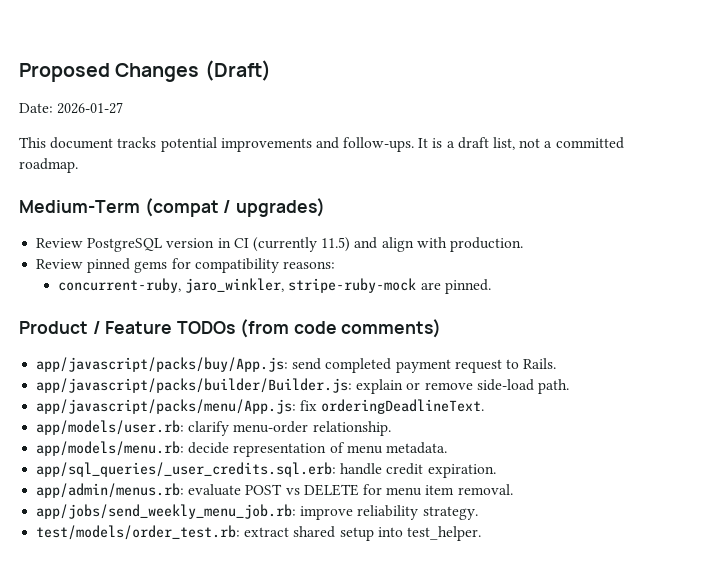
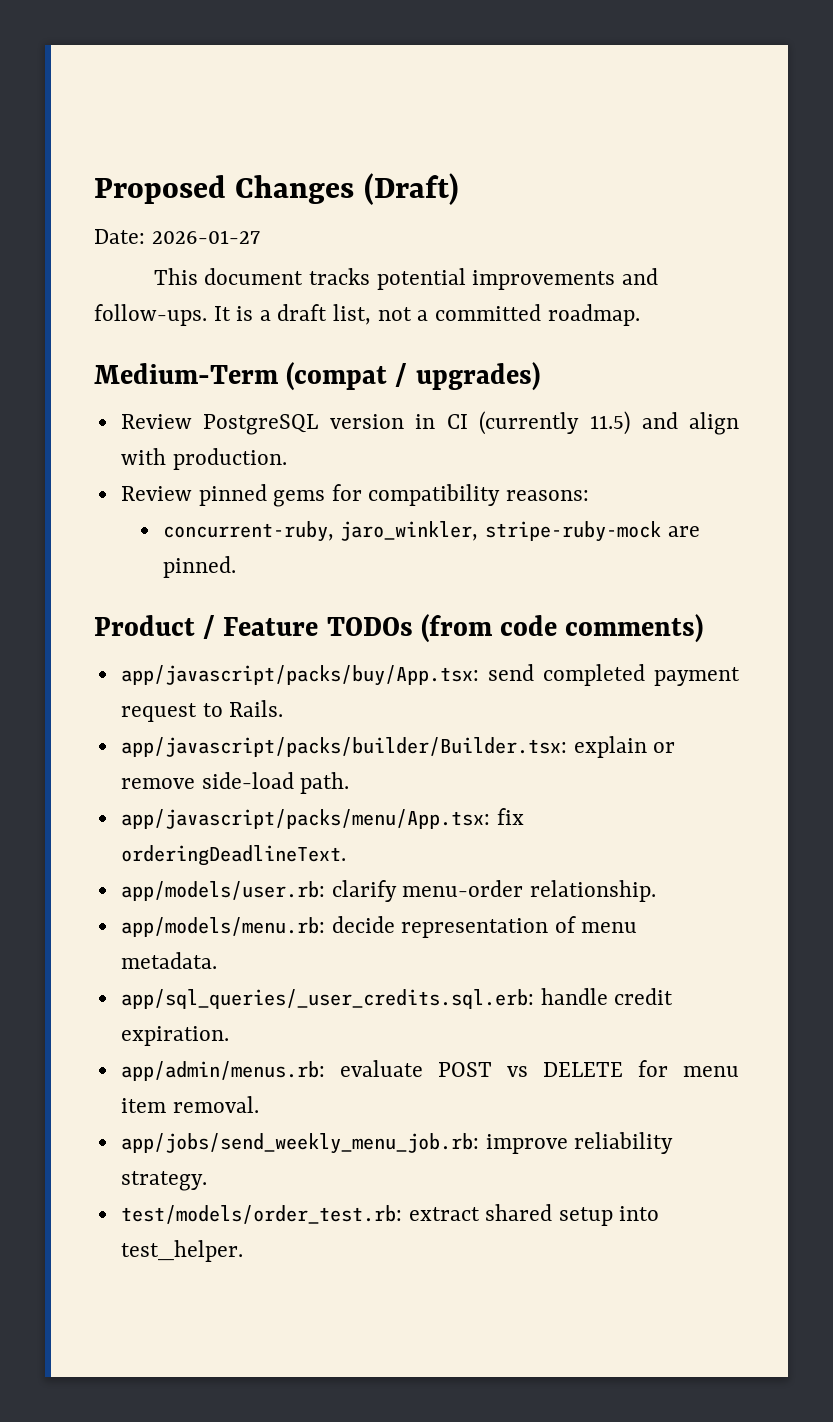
[36,357,289,372] app/javascript/packs/buy/App.js: -> [120,665,479,686] app/javascript/packs/buy/App.tsx:
[36,378,353,393] app/javascript/packs/builder/Builder.js: -> [120,737,567,757] app/javascript/packs/builder/Builder.tsx:
[36,399,297,414] app/javascript/packs/menu/App.js: -> [120,809,490,829] app/javascript/packs/menu/App.tsx:

